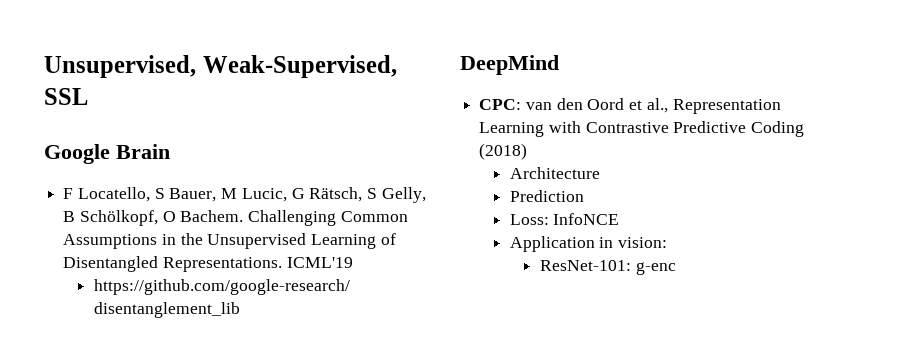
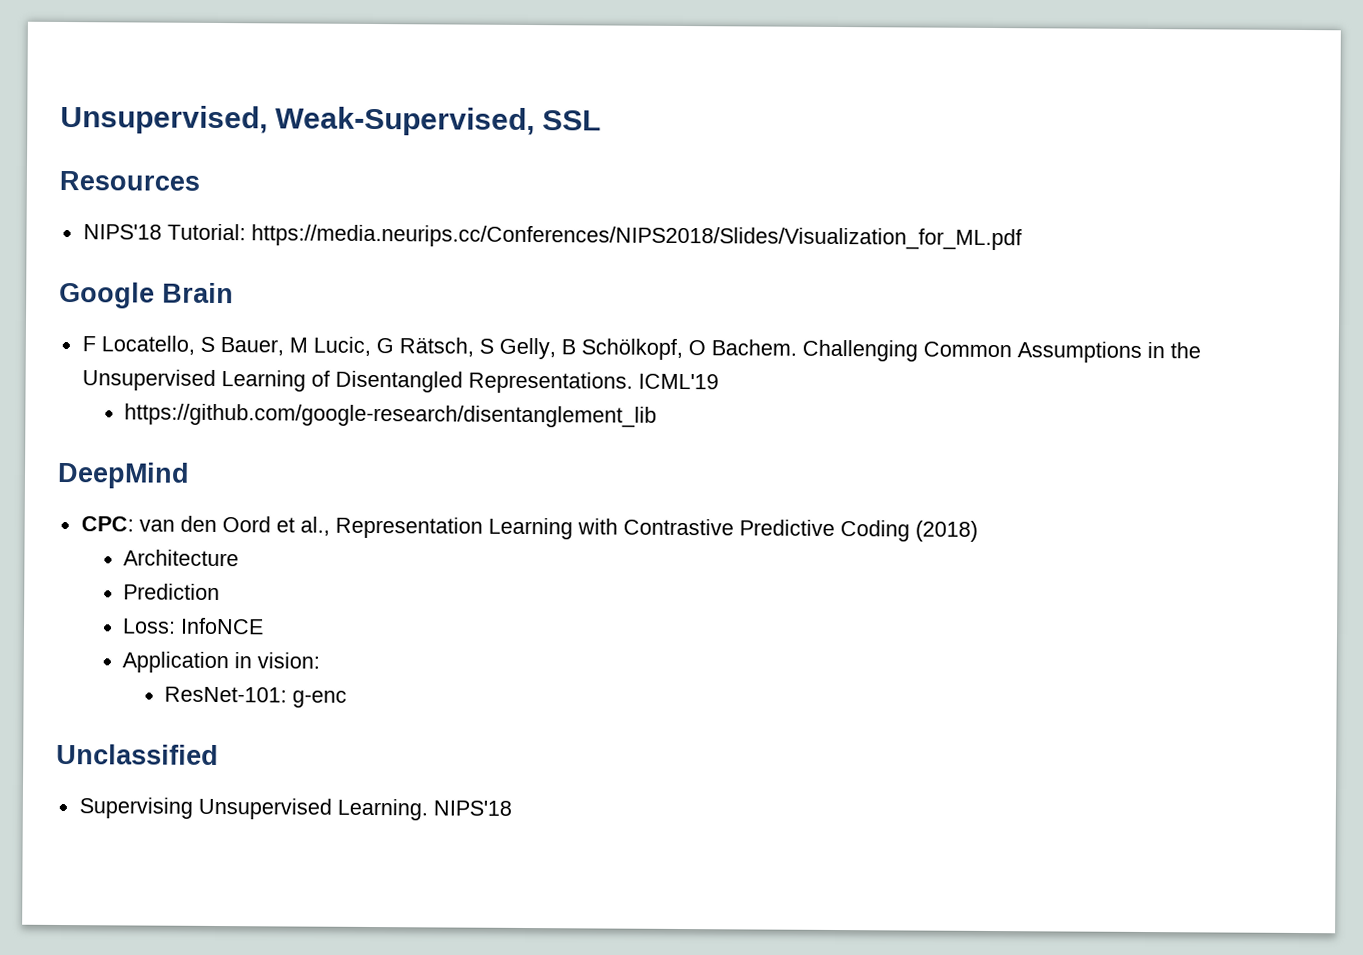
(88, 96) none -> [59,170,200,191] [82,223,1022,251] // Resources // NIPS'18 Tutorial: https://media.neurips.cc/Conferences/NIPS2018/Slides/Visualization_for_ML.pdf
(676, 268) none -> [56,743,219,766] [78,797,512,821] // Unclassified // Supervising Unsupervised Learning. NIPS'18

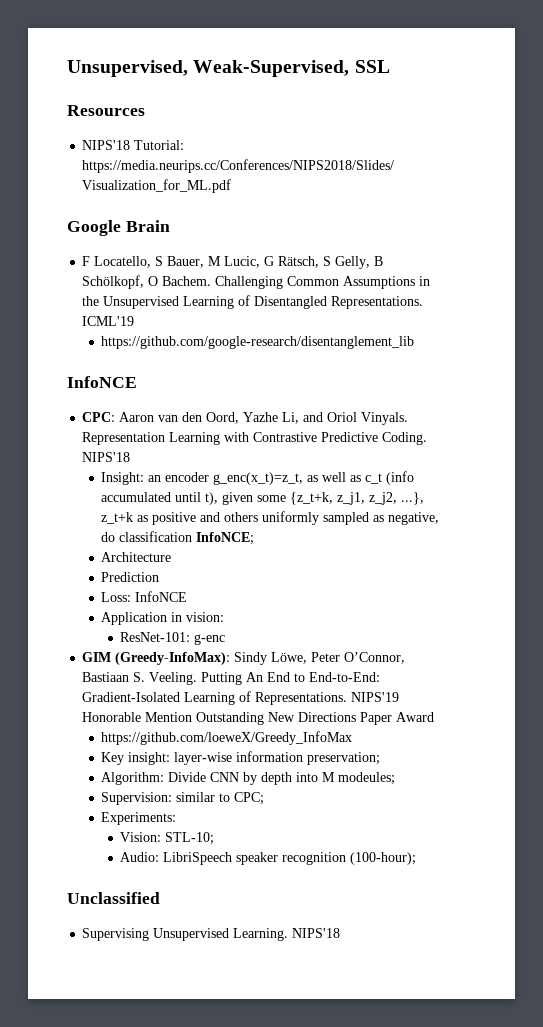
[57,461,190,489] DeepMind -> [67,376,137,388] InfoNCE
(134, 524) none -> [119,412,155,422] Aaron
[221,516,330,536] Oord et al., -> [206,412,409,425] Oord, Yazhe Li, and Oriol Vinyals.
[839,520,978,542] Coding (2018) -> [382,432,428,445] [82,452,131,462] [101,471,415,485] [101,492,425,505] [101,511,440,525] [101,531,255,545] Coding. NIPS'18 // Insight: an encoder g_enc(x_t)=z_t, as well as c_t (info accumulated until t), given some {z_t+k, z_j1, z_j2, ...}, z_t+k as positive and others uniformly sampled as negative, do classification InfoNCE;
(348, 699) none -> [82,652,406,665] [82,672,381,685] [82,691,400,705] [82,712,435,725] [101,731,353,745] [101,751,381,765] [101,772,396,785] [101,792,265,805] [101,812,177,825] [120,832,215,845] [120,852,417,865] // GIM (Greedy-InfoMax): Sindy Löwe, Peter O’Connor, Bastiaan S. Veeling. Putting An End to End-to-End: Gradient-Isolated Learning of Representations. NIPS'19 Honorable Mention Outstanding New Directions Paper Award // https://github.com/loeweX/Greedy_InfoMax // Key insight: layer-wise information preservation; // Algorithm: Divide CNN by depth into M modeules; // Supervision: similar to CPC; // Experiments: // Vision: STL-10; // Audio: LibriSpeech speaker recognition (100-hour);

